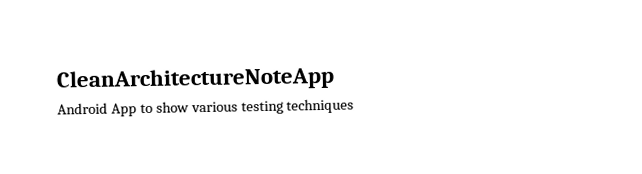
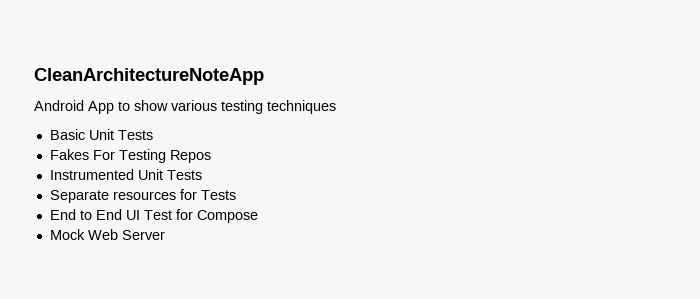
(355, 106) none -> [49,129,153,140] [49,149,211,163] [49,169,202,180] [49,189,236,203] [49,209,258,223] [49,229,165,240] // Basic Unit Tests // Fakes For Testing Repos // Instrumented Unit Tests // Separate resources for Tests // End to End UI Test for Compose // Mock Web Server

